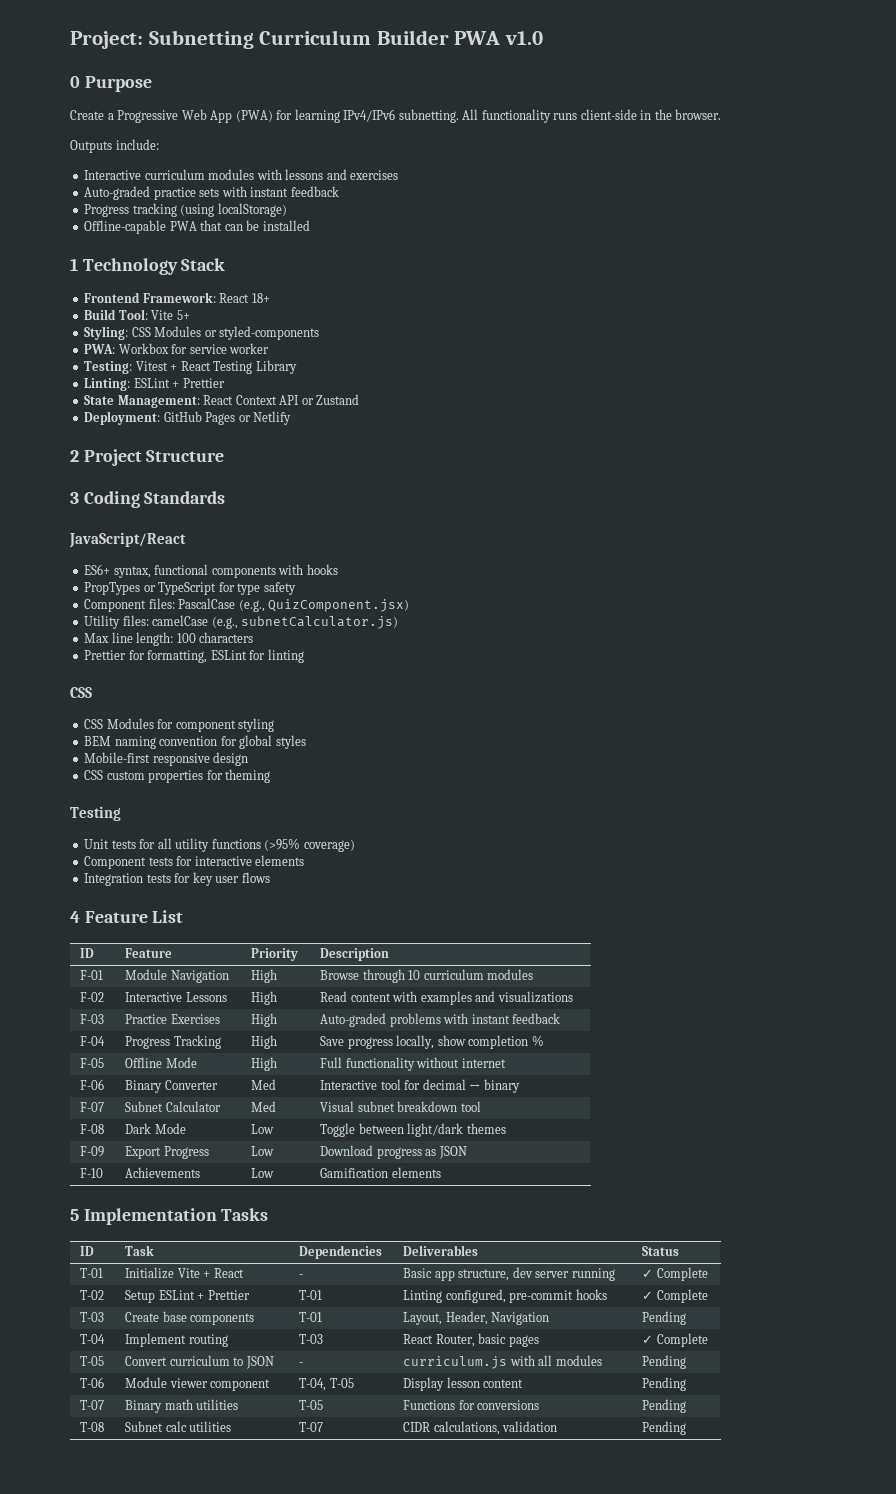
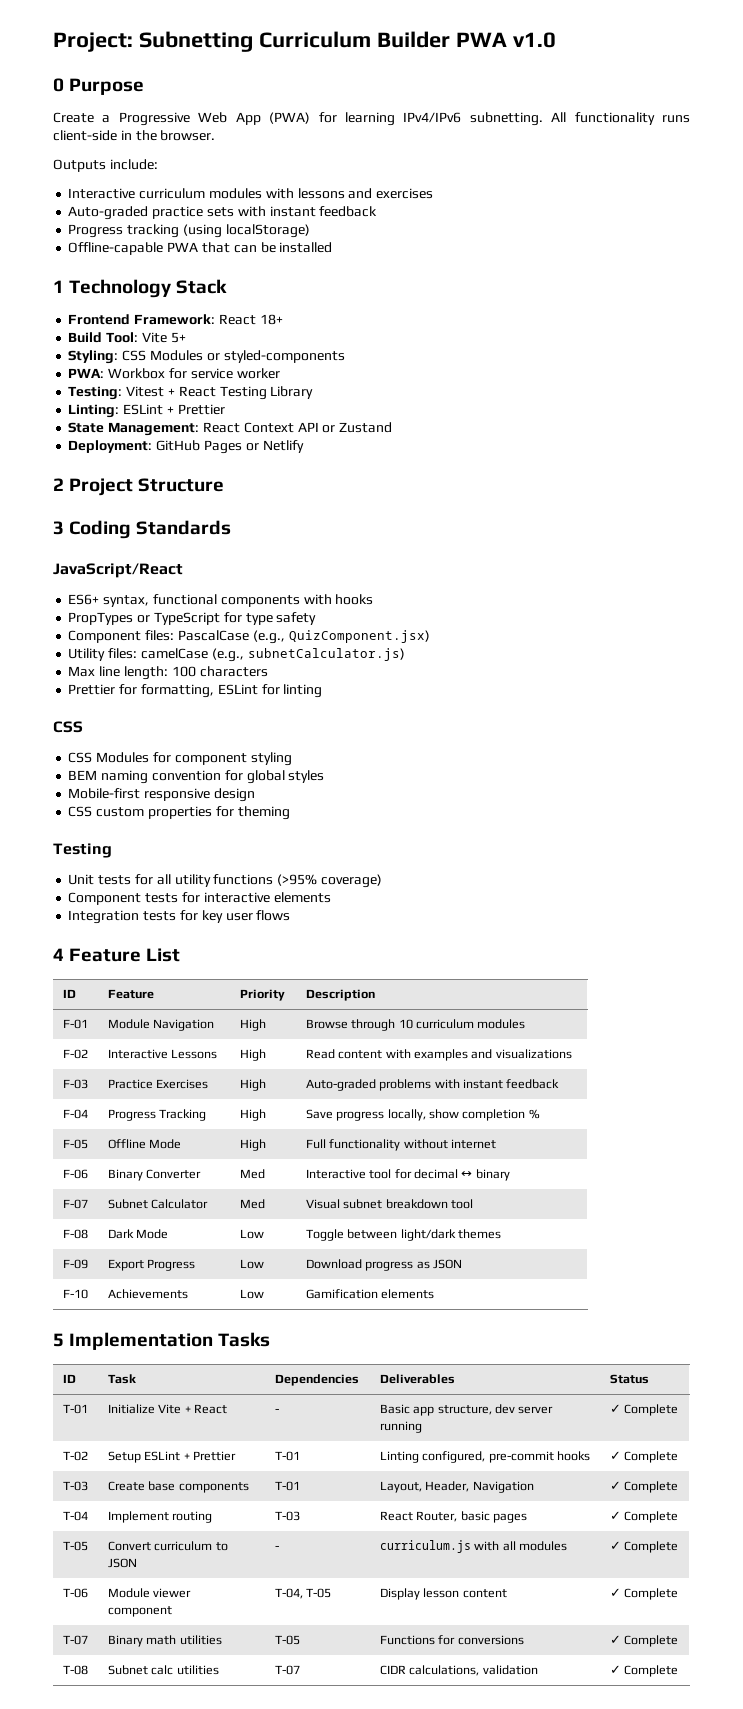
[642,1311,687,1325] Pending -> [609,1481,679,1493] ✓ Complete
[642,1355,687,1369] Pending -> [609,1541,679,1553] ✓ Complete
[642,1377,687,1391] Pending -> [609,1588,679,1600] ✓ Complete
[642,1399,687,1413] Pending -> [609,1635,679,1647] ✓ Complete
[642,1421,687,1435] Pending -> [609,1665,679,1677] ✓ Complete

